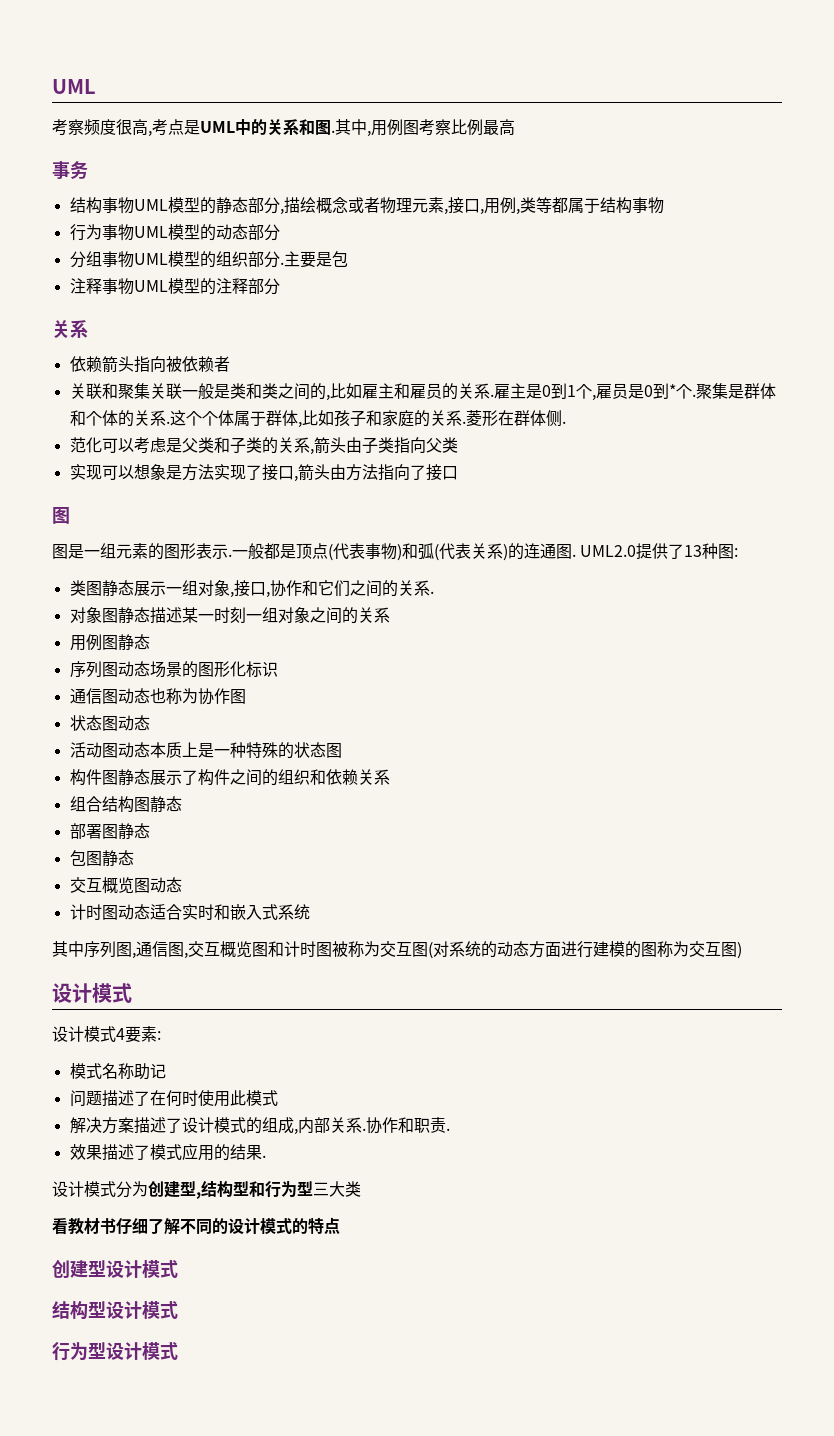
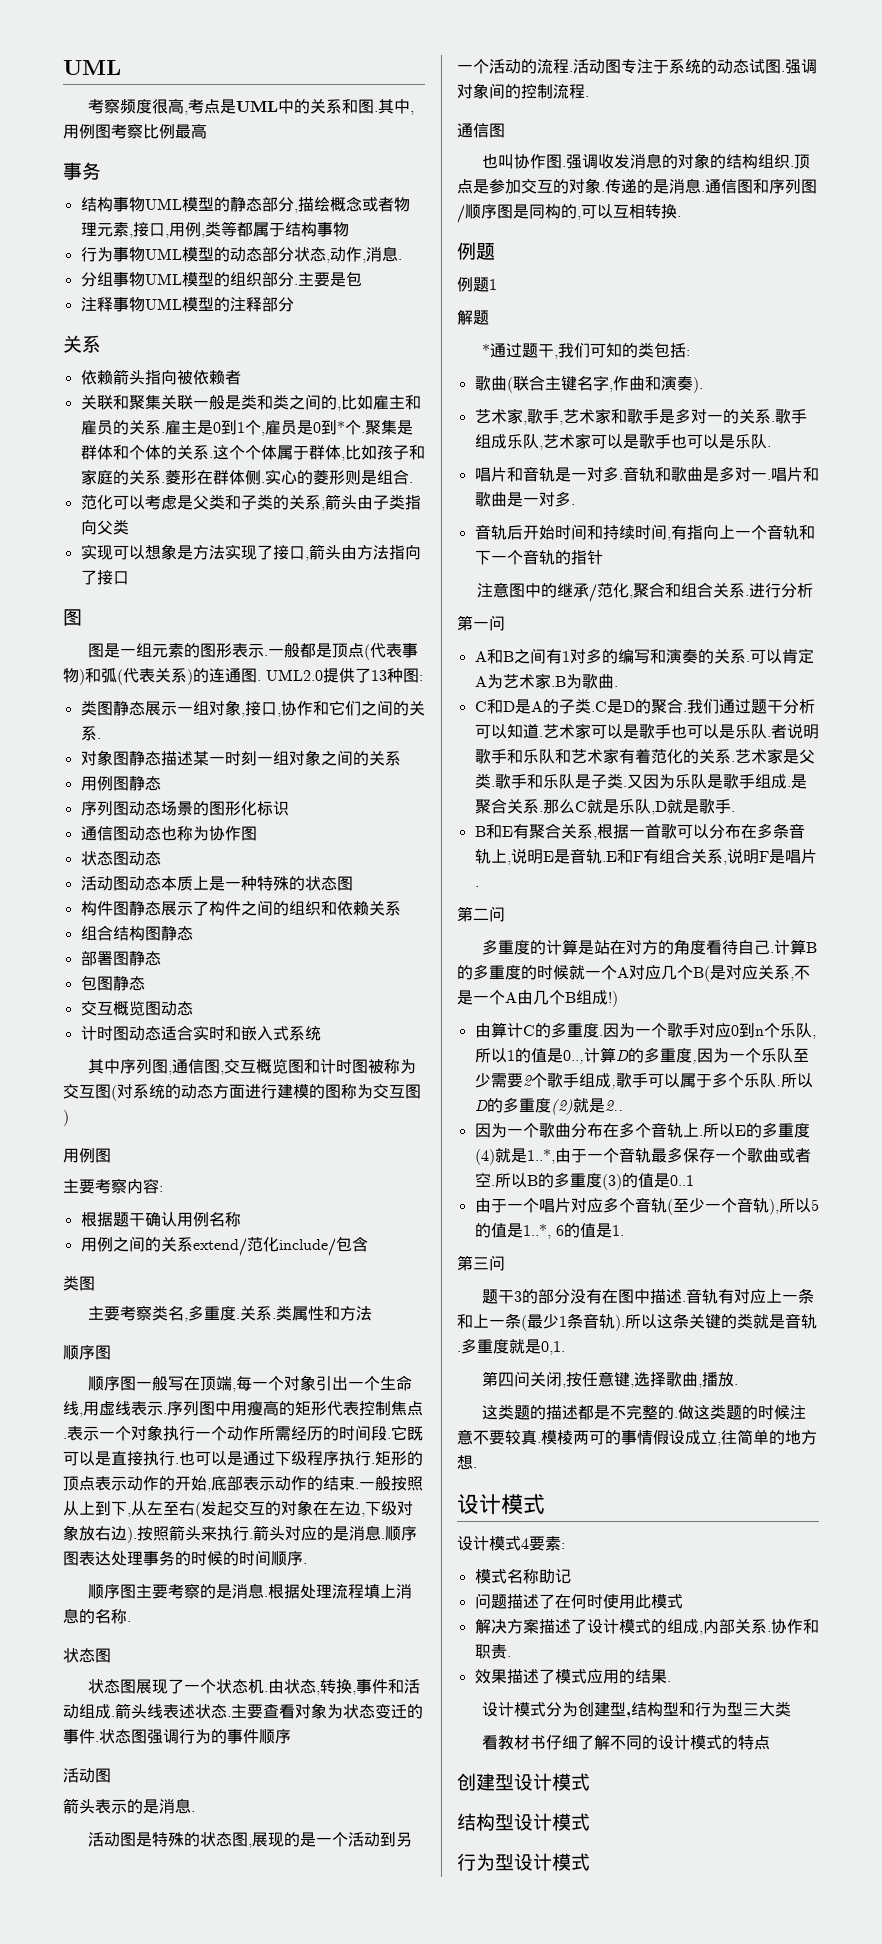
(280, 232) none -> [293,246,402,263] 状态,动作,消息.
(566, 422) none -> [264,469,413,485] 实心的菱形则是组合.
(742, 950) none -> [63,1148,111,1163] [63,1178,163,1194] [80,1212,241,1227] [80,1236,368,1256] [63,1275,95,1291] [88,1305,373,1322] [63,1345,111,1360] [88,1375,413,1392] [63,1400,423,1417] [63,1425,423,1441] [63,1451,423,1466] [63,1475,423,1492] [63,1500,413,1518] [63,1525,417,1543] [63,1550,307,1566] [88,1583,413,1599] [63,1608,131,1624] [63,1648,111,1663] [88,1679,421,1695] [63,1703,423,1719] [63,1729,291,1744] [63,1768,111,1783] [63,1798,195,1814] [88,1832,413,1848] [457,59,817,74] [457,83,589,99] [457,123,505,138] [482,153,811,169] [457,178,817,194] [457,204,681,223] [457,242,495,260] [457,277,497,292] [457,310,489,325] [482,342,691,359] [474,375,703,393] [474,408,807,425] [474,433,771,450] [474,466,819,482] [474,491,575,507] [474,524,815,541] [474,549,603,565] [476,582,813,602] [457,615,505,631] [474,648,814,664] [474,673,618,689] [474,698,815,714] [474,723,819,739] [474,748,815,764] [474,773,807,789] [474,798,735,815] [474,823,805,840] [474,848,817,865] [474,886,479,887] [457,906,505,922] [482,939,818,955] [457,964,810,982] [457,990,618,1007] [474,1022,816,1039] [474,1047,809,1064] [474,1072,813,1089] [474,1097,623,1115] [474,1122,810,1138] [474,1147,811,1165] [474,1172,694,1190] [474,1197,819,1215] [474,1223,624,1239] [457,1255,505,1271] [482,1288,815,1304] [457,1313,817,1331] [457,1338,565,1355] [482,1371,739,1388] [482,1404,807,1420] [457,1429,817,1446] [457,1455,477,1470] // 用例图 // 主要考察内容: // 根据题干确认用例名称 // 用例之间的关系extend/范化include/包含 // 类图 // 主要考察类名,多重度.关系.类属性和方法 // 顺序图 // 顺序图一般写在顶端,每一个对象引出一个生命线,用虚线表示.序列图中用瘦高的矩形代表控制焦点.表示一个对象执行一个动作所需经历的时间段.它既可以是直接执行.也可以是通过下级程序执行.矩形的顶点表示动作的开始,底部表示动作的结束.一般按照从上到下,从左至右(发起交互的对象在左边,下级对象放右边).按照箭头来执行.箭头对应的是消息.顺序图表达处理事务的时候的时间顺序. // 顺序图主要考察的是消息.根据处理流程填上消息的名称. // 状态图 // 状态图展现了一个状态机.由状态,转换,事件和活动组成.箭头线表述状态.主要查看对象为状态变迁的事件.状态图强调行为的事件顺序 // 活动图 // 箭头表示的是消息. // 活动图是特殊的状态图,展现的是一个活动到另一个活动的流程.活动图专注于系统的动态试图.强调对象间的控制流程. // 通信图 // 也叫协作图.强调收发消息的对象的结构组织.顶点是参加交互的对象.传递的是消息.通信图和序列图/顺序图是同构的,可以互相转换. // 例题 // 例题1 // 解题 // *通过题干,我们可知的类包括: // 歌曲(联合主键名字,作曲和演奏). // 艺术家,歌手,艺术家和歌手是多对一的关系.歌手组成乐队,艺术家可以是歌手也可以是乐队. // 唱片和音轨是一对多.音轨和歌曲是多对一.唱片和歌曲是一对多. // 音轨后开始时间和持续时间,有指向上一个音轨和下一个音轨的指针 // 注意图中的继承/范化,聚合和组合关系.进行分析 // 第一问 // A和B之间有1对多的编写和演奏的关系.可以肯定A为艺术家.B为歌曲. // C和D是A的子类.C是D的聚合.我们通过题干分析可以知道.艺术家可以是歌手也可以是乐队.者说明歌手和乐队和艺术家有着范化的关系.艺术家是父类.歌手和乐队是子类.又因为乐队是歌手组成.是聚合关系.那么C就是乐队,D就是歌手. // B和E有聚合关系,根据一首歌可以分布在多条音轨上,说明E是音轨.E和F有组合关系,说明F是唱片. // 第二问 // 多重度的计算是站在对方的角度看待自己.计算B的多重度的时候就一个A对应几个B(是对应关系,不是一个A由几个B组成!) // 由算计C的多重度.因为一个歌手对应0到n个乐队,所以1的值是0..,计算D的多重度,因为一个乐队至少需要2个歌手组成,歌手可以属于多个乐队.所以D的多重度(2)就是2.. // 因为一个歌曲分布在多个音轨上.所以E的多重度(4)就是1..*,由于一个音轨最多保存一个歌曲或者空.所以B的多重度(3)的值是0..1 // 由于一个唱片对应多个音轨(至少一个音轨),所以5的值是1..*, 6的值是1. // 第三问 // 题干3的部分没有在图中描述.音轨有对应上一条和上一条(最少1条音轨).所以这条关键的类就是音轨.多重度就是0,1. // 第四问关闭,按任意键,选择歌曲,播放. // 这类题的描述都是不完整的.做这类题的时候注意不要较真.模棱两可的事情假设成立,往简单的地方想.

